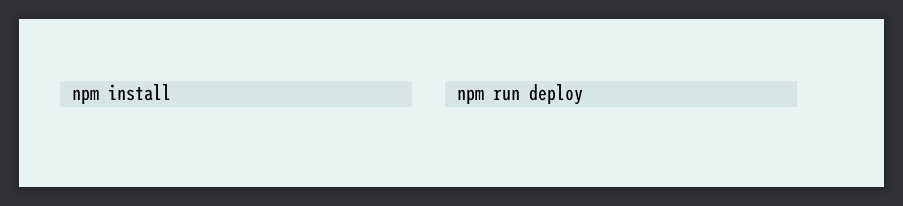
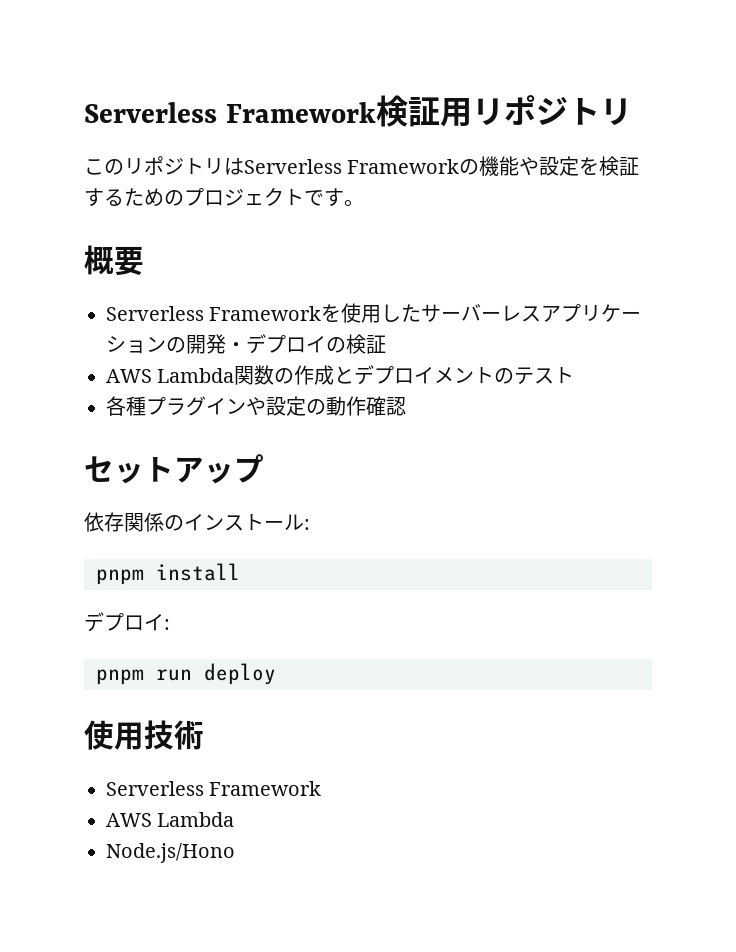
[72,84,172,104] [457,84,584,105] npm install // npm run deploy -> [84,95,632,127] [84,156,640,176] [84,187,364,207] [84,245,144,276] [106,303,642,323] [106,334,386,354] [106,365,575,385] [106,396,406,416] [84,454,264,484] [84,512,310,532] [96,563,240,585] [84,612,170,632] [96,663,276,685] [84,720,204,750] [106,781,322,796] [106,812,235,827] [106,843,235,863] Serverless Framework検証用リポジトリ // このリポジトリはServerless Frameworkの機能や設定を検証するためのプロジェクトです。 // 概要 // Serverless Frameworkを使用したサーバーレスアプリケーションの開発・デプロイの検証 // AWS Lambda関数の作成とデプロイメントのテスト // 各種プラグインや設定の動作確認 // セットアップ // 依存関係のインストール: // pnpm install // デプロイ: // pnpm run deploy // 使用技術 // Serverless Framework // AWS Lambda // Node.js/Hono

